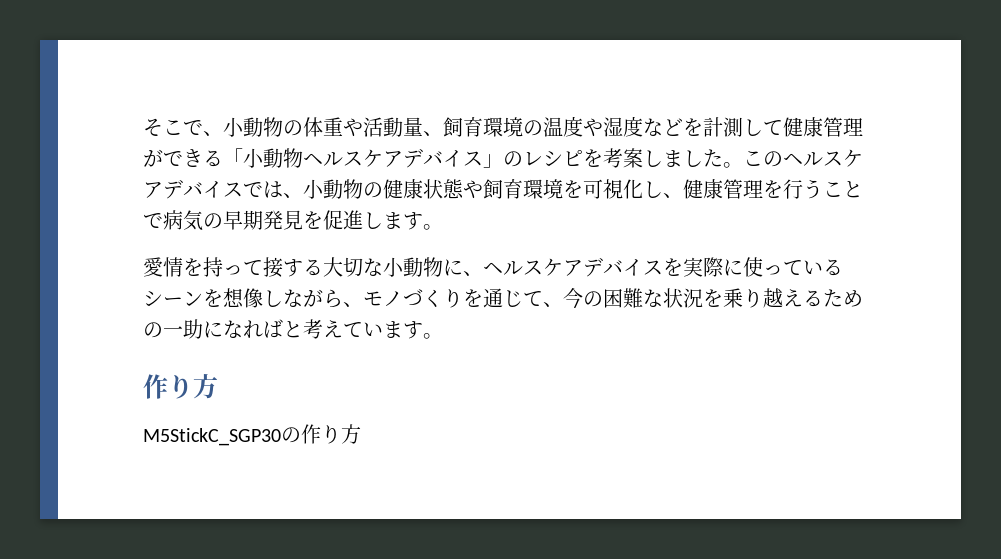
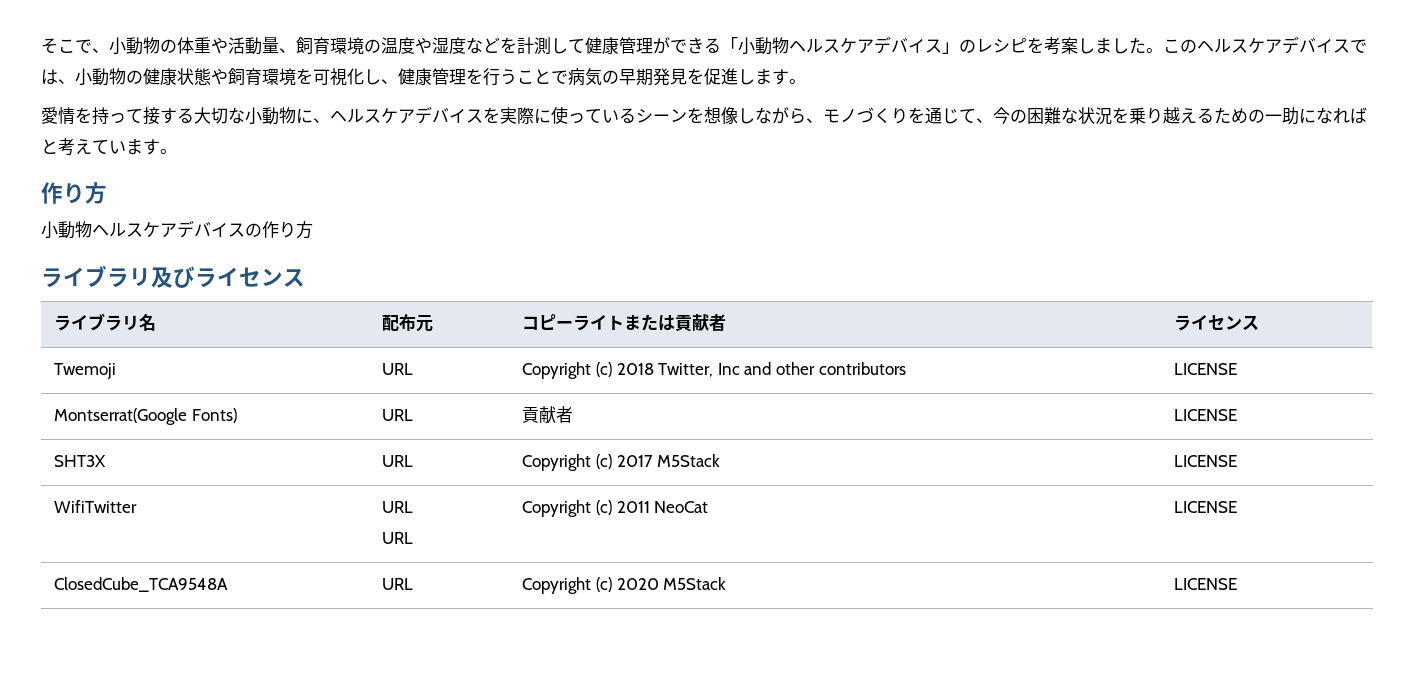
[143,424,361,446] M5StickC_SGP30の作り方 -> [41,220,313,239] [41,265,305,288] [54,313,157,331] [382,314,434,332] [522,313,727,332] [1174,315,1260,331] [54,363,117,379] [382,363,414,375] [522,362,906,379] [1174,363,1238,375] [54,408,237,425] [382,409,414,421] [522,406,574,424] [1174,409,1238,421] [54,455,107,467] [382,455,414,467] [522,454,721,471] [1174,455,1238,467] [54,500,138,513] [382,501,414,513] [382,532,414,544] [522,500,709,517] [1174,501,1238,513] [54,577,229,592] [382,578,414,590] [522,577,727,594] [1174,578,1238,590] 小動物ヘルスケアデバイスの作り方 // ライブラリ及びライセンス // ライブラリ名 | 配布元 | コピーライトまたは貢献者 | ライセンス // Twemoji | URL | Copyright (c) 2018 Twitter, Inc and other contributors | LICENSE // Montserrat(Google Fonts) | URL | 貢献者 | LICENSE // SHT3X | URL | Copyright (c) 2017 M5Stack | LICENSE // WifiTwitter | URL // URL | Copyright (c) 2011 NeoCat | LICENSE // ClosedCube_TCA9548A | URL | Copyright (c) 2020 M5Stack | LICENSE

